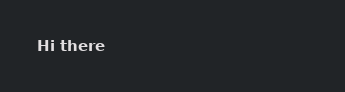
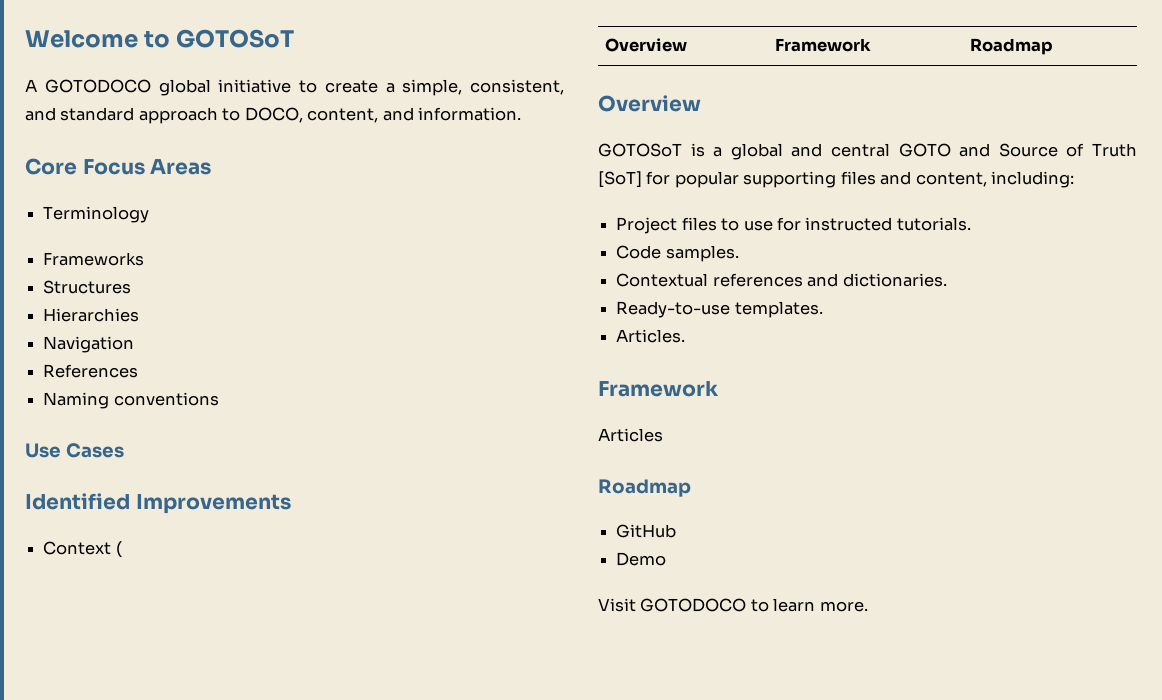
[37,40,105,51] Hi there -> [25,29,295,48] [25,79,564,96] [25,107,522,124] [25,158,212,175] [43,206,150,223] [43,252,145,266] [43,280,132,294] [43,308,140,322] [43,336,135,353] [43,364,139,378] [43,392,219,409] [25,443,124,458] [25,493,291,514] [43,541,122,558] [604,38,687,52] [774,38,871,52] [969,38,1053,55] [598,95,701,112] [598,143,1137,160] [598,171,1075,188] [616,217,971,234] [616,245,739,262] [616,273,947,287] [616,301,823,318] [616,329,686,343] [598,381,719,397] [598,428,663,442] [598,479,691,497] [616,524,677,538] [616,552,667,566] [598,598,868,612] Welcome to GOTOSoT // A GOTODOCO global initiative to create a simple, consistent, and standard approach to DOCO, content, and information. // Core Focus Areas // Terminology // Frameworks // Structures // Hierarchies // Navigation // References // Naming conventions // Use Cases // Identified Improvements // Context ( // Overview | Framework | Roadmap // Overview // GOTOSoT is a global and central GOTO and Source of Truth [SoT] for popular supporting files and content, including: // Project files to use for instructed tutorials. // Code samples. // Contextual references and dictionaries. // Ready-to-use templates. // Articles. // Framework // Articles // Roadmap // GitHub // Demo // Visit GOTODOCO to learn more.

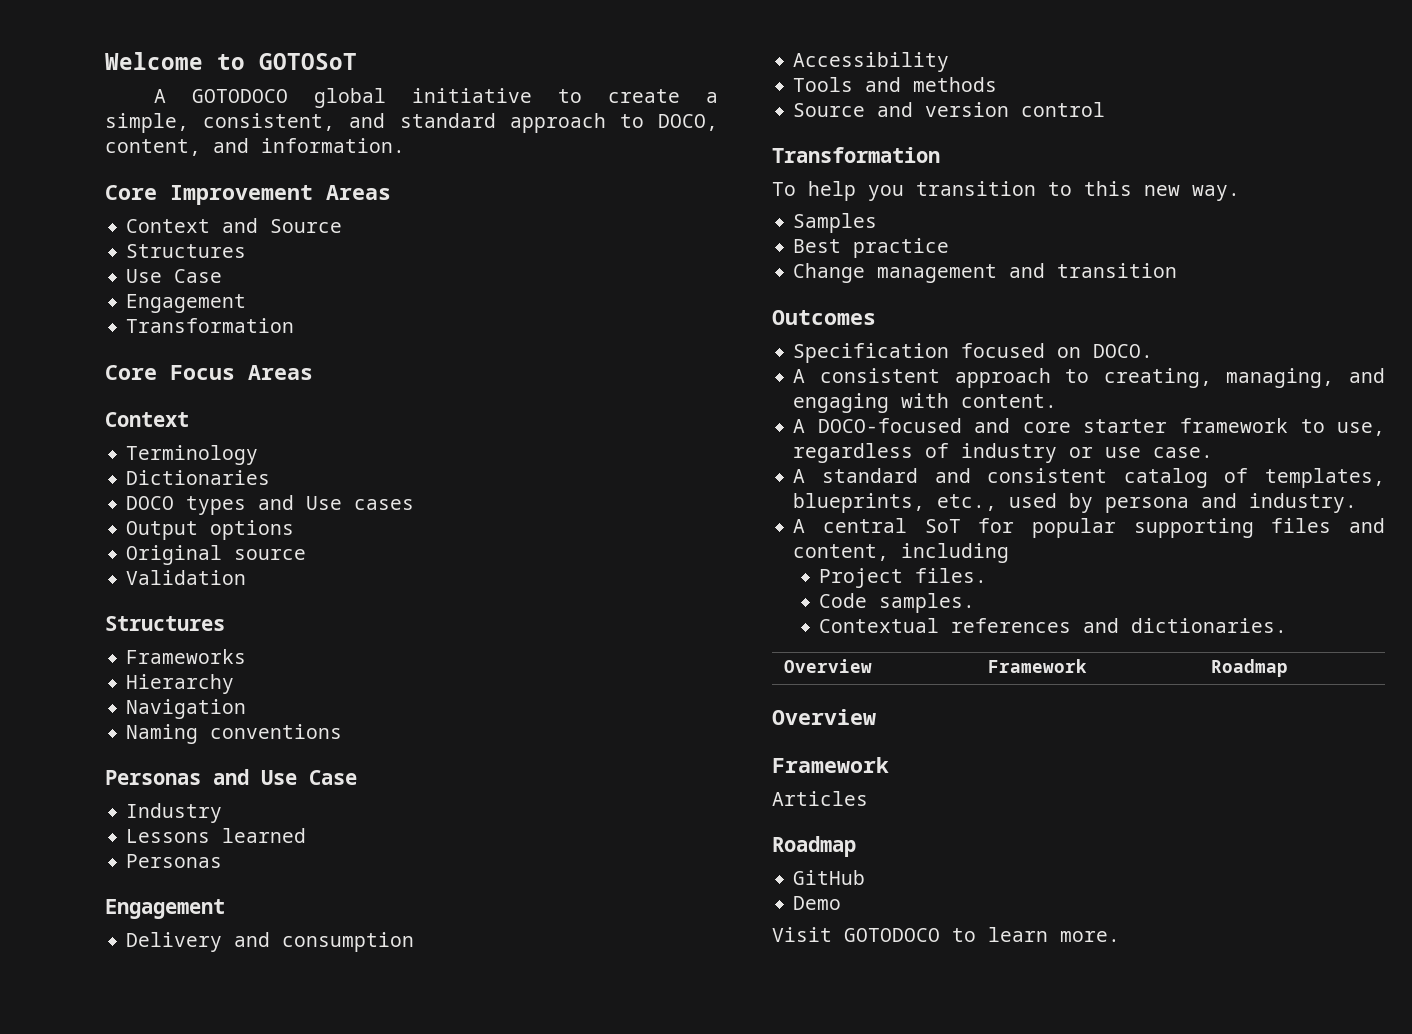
(522, 114) none -> [105,185,391,205] [126,218,343,233] [126,244,247,258] [126,269,223,283] [126,294,247,313] [126,318,295,333] // Core Improvement Areas // Context and Source // Structures // Use Case // Engagement // Transformation
(212, 167) none -> [105,412,189,427] // Context
(150, 214) none -> [126,470,271,485] [126,495,415,515] [126,520,295,540] [126,545,307,565] [126,570,247,585] [105,616,225,631] // Dictionaries // DOCO types and Use cases // Output options // Original source // Validation // Structures
[43,280,132,294] [43,308,140,322] Structures // Hierarchies -> [126,674,235,694] Hierarchy
[43,364,139,378] // References -> (247, 709) none
[25,443,124,458] [25,493,291,514] [43,541,122,558] [604,38,687,52] [774,38,871,52] [969,38,1053,55] [598,95,701,112] [598,143,1137,160] [598,171,1075,188] [616,217,971,234] [616,245,739,262] [616,273,947,287] [616,301,823,318] [616,329,686,343] Use Cases // Identified Improvements // Context ( // Overview | Framework | Roadmap // Overview // GOTOSoT is a global and central GOTO and Source of Truth [SoT] for popular supporting files and content, including: // Project files to use for instructed tutorials. // Code samples. // Contextual references and dictionaries. // Ready-to-use templates. // Articles. -> [105,769,357,785] [126,803,223,823] [126,828,307,843] [126,854,223,868] [105,899,225,919] [126,932,415,952] [793,52,950,72] [793,77,998,92] [793,102,1106,117] [772,147,940,163] [772,181,1240,201] [793,213,878,233] [793,238,950,258] [793,263,1178,283] [772,310,876,325] [793,343,1154,363] [793,368,1385,388] [793,393,1058,413] [793,418,1385,436] [793,443,1214,463] [793,468,1385,488] [793,493,1358,513] [793,518,1385,538] [793,543,1010,563] [819,568,988,588] [819,593,976,613] [819,618,1288,633] [783,659,872,673] [987,659,1087,673] [1210,659,1288,677] [772,709,876,725] Personas and Use Case // Industry // Lessons learned // Personas // Engagement // Delivery and consumption // Accessibility // Tools and methods // Source and version control // Transformation // To help you transition to this new way. // Samples // Best practice // Change management and transition // Outcomes // Specification focused on DOCO. // A consistent approach to creating, managing, and engaging with content. // A DOCO-focused and core starter framework to use, regardless of industry or use case. // A standard and consistent catalog of templates, blueprints, etc., used by persona and industry. // A central SoT for popular supporting files and content, including // Project files. // Code samples. // Contextual references and dictionaries. // Overview | Framework | Roadmap // Overview

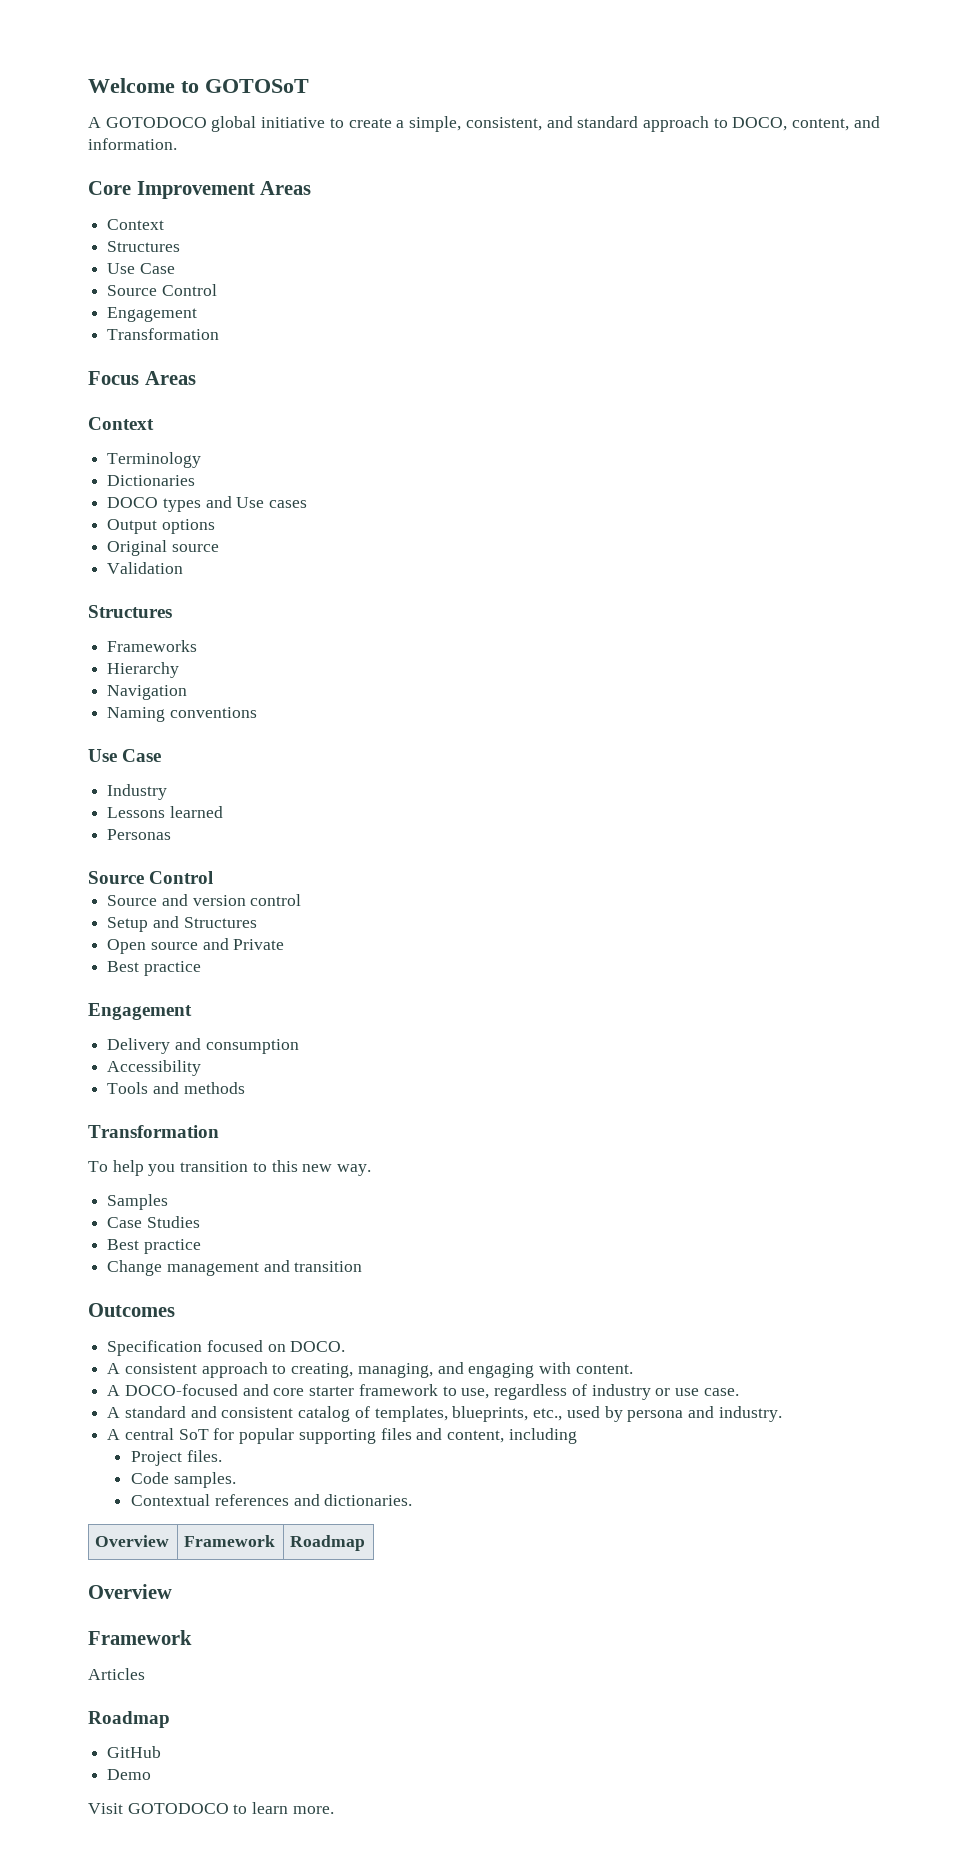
[222,218,343,233] and Source -> (165, 224) none
(223, 276) none -> [107,284,217,296] // Source Control
[105,365,157,380] Core -> (220, 334) none
[105,769,249,785] Personas and -> (257, 712) none
(223, 861) none -> [88,871,214,884] [107,894,302,906] [107,916,257,932] [107,938,285,954] [107,961,201,976] // Source Control // Source and version control // Setup and Structures // Open source and Private // Best practice
[793,102,1106,117] // Source and version control -> (245, 1088) none
(878, 223) none -> [107,1216,200,1228] // Case Studies

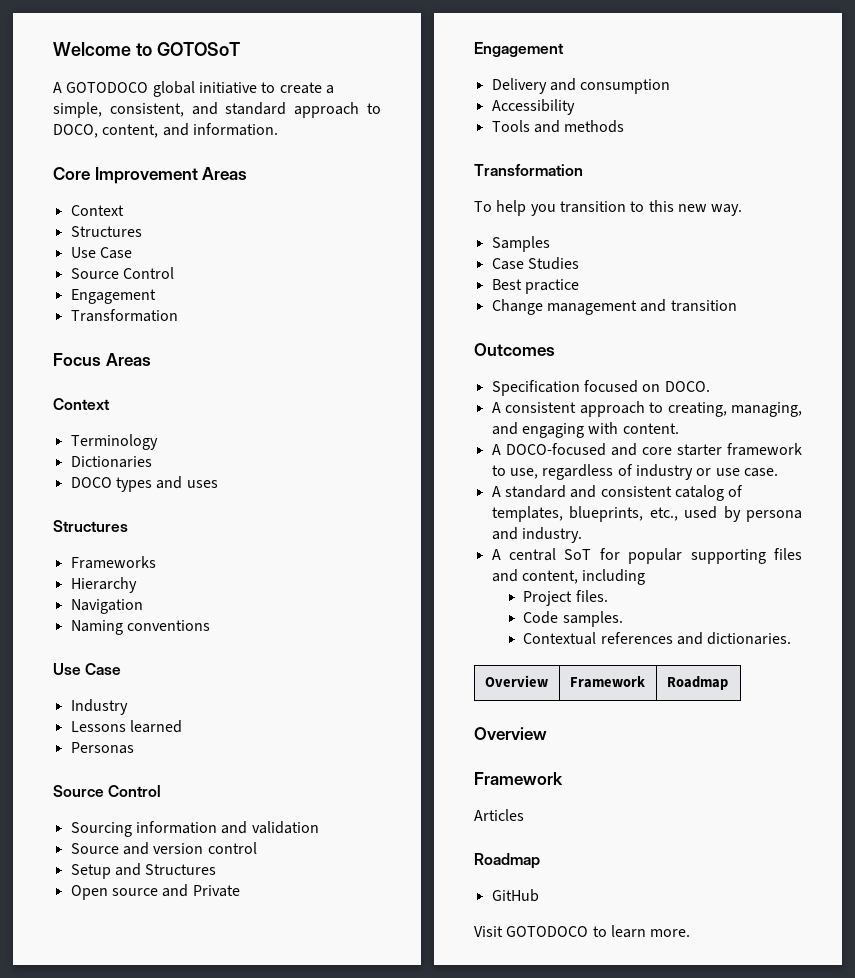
[236,497,308,508] [107,519,215,534] [107,540,219,556] [107,562,184,574] Use cases // Output options // Original source // Validation -> [186,480,218,488] uses
(214, 877) none -> [70,821,319,837] // Sourcing information and validation
[107,961,201,976] // Best practice -> (240, 891) none
[107,1769,152,1780] // Demo -> (539, 895) none

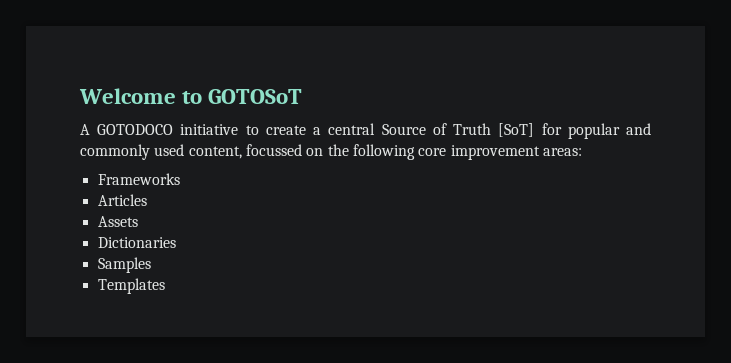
[152,81,195,97] global -> (174, 129) none
[53,102,382,118] [53,123,278,138] [53,167,248,184] [70,205,124,216] [70,226,142,237] [70,247,132,259] [70,267,174,279] [70,289,156,304] [70,309,178,322] [53,353,151,366] [53,398,110,410] [70,434,158,450] [70,456,152,468] [70,476,218,492] [53,520,128,532] [70,556,156,569] [70,577,137,593] [70,599,143,614] [70,620,210,635] [53,663,122,675] [70,699,128,715] [70,720,182,733] [70,742,134,754] [53,785,162,797] [70,821,319,837] [70,842,257,855] [70,863,217,879] [70,884,240,900] [474,42,564,57] [491,78,671,94] [491,99,575,115] [491,120,625,133] [474,164,583,176] [474,200,743,216] [491,236,550,252] [491,257,579,270] [491,279,579,294] [491,299,737,315] [474,343,555,356] [491,380,710,396] [491,401,802,417] [491,422,679,438] [491,443,802,456] [491,464,778,480] [491,485,744,501] [491,506,802,522] [491,527,582,543] [491,548,802,564] [491,569,646,585] [523,590,608,606] [523,611,623,627] [523,632,792,645] [484,675,548,687] [569,676,645,688] [666,676,728,690] [474,727,547,740] [474,772,563,785] [474,809,524,821] [474,853,540,869] [491,889,539,902] [474,925,691,938] simple, consistent, and standard approach to DOCO, content, and information. // Core Improvement Areas // Context // Structures // Use Case // Source Control // Engagement // Transformation // Focus Areas // Context // Terminology // Dictionaries // DOCO types and uses // Structures // Frameworks // Hierarchy // Navigation // Naming conventions // Use Case // Industry // Lessons learned // Personas // Source Control // Sourcing information and validation // Source and version control // Setup and Structures // Open source and Private // Engagement // Delivery and consumption // Accessibility // Tools and methods // Transformation // To help you transition to this new way. // Samples // Case Studies // Best practice // Change management and transition // Outcomes // Specification focused on DOCO. // A consistent approach to creating, managing, and engaging with content. // A DOCO-focused and core starter framework to use, regardless of industry or use case. // A standard and consistent catalog of templates, blueprints, etc., used by persona and industry. // A central SoT for popular supporting files and content, including // Project files. // Code samples. // Contextual references and dictionaries. // Overview | Framework | Roadmap // Overview // Framework // Articles // Roadmap // GitHub // Visit GOTODOCO to learn more. -> [328,123,651,139] [80,144,582,160] [97,173,180,185] [97,194,147,206] [97,216,138,227] [97,237,176,248] [97,257,151,273] [97,278,165,294] central Source of Truth [SoT] for popular and commonly used content, focussed on the following core improvement areas: // Frameworks // Articles // Assets // Dictionaries // Samples // Templates

